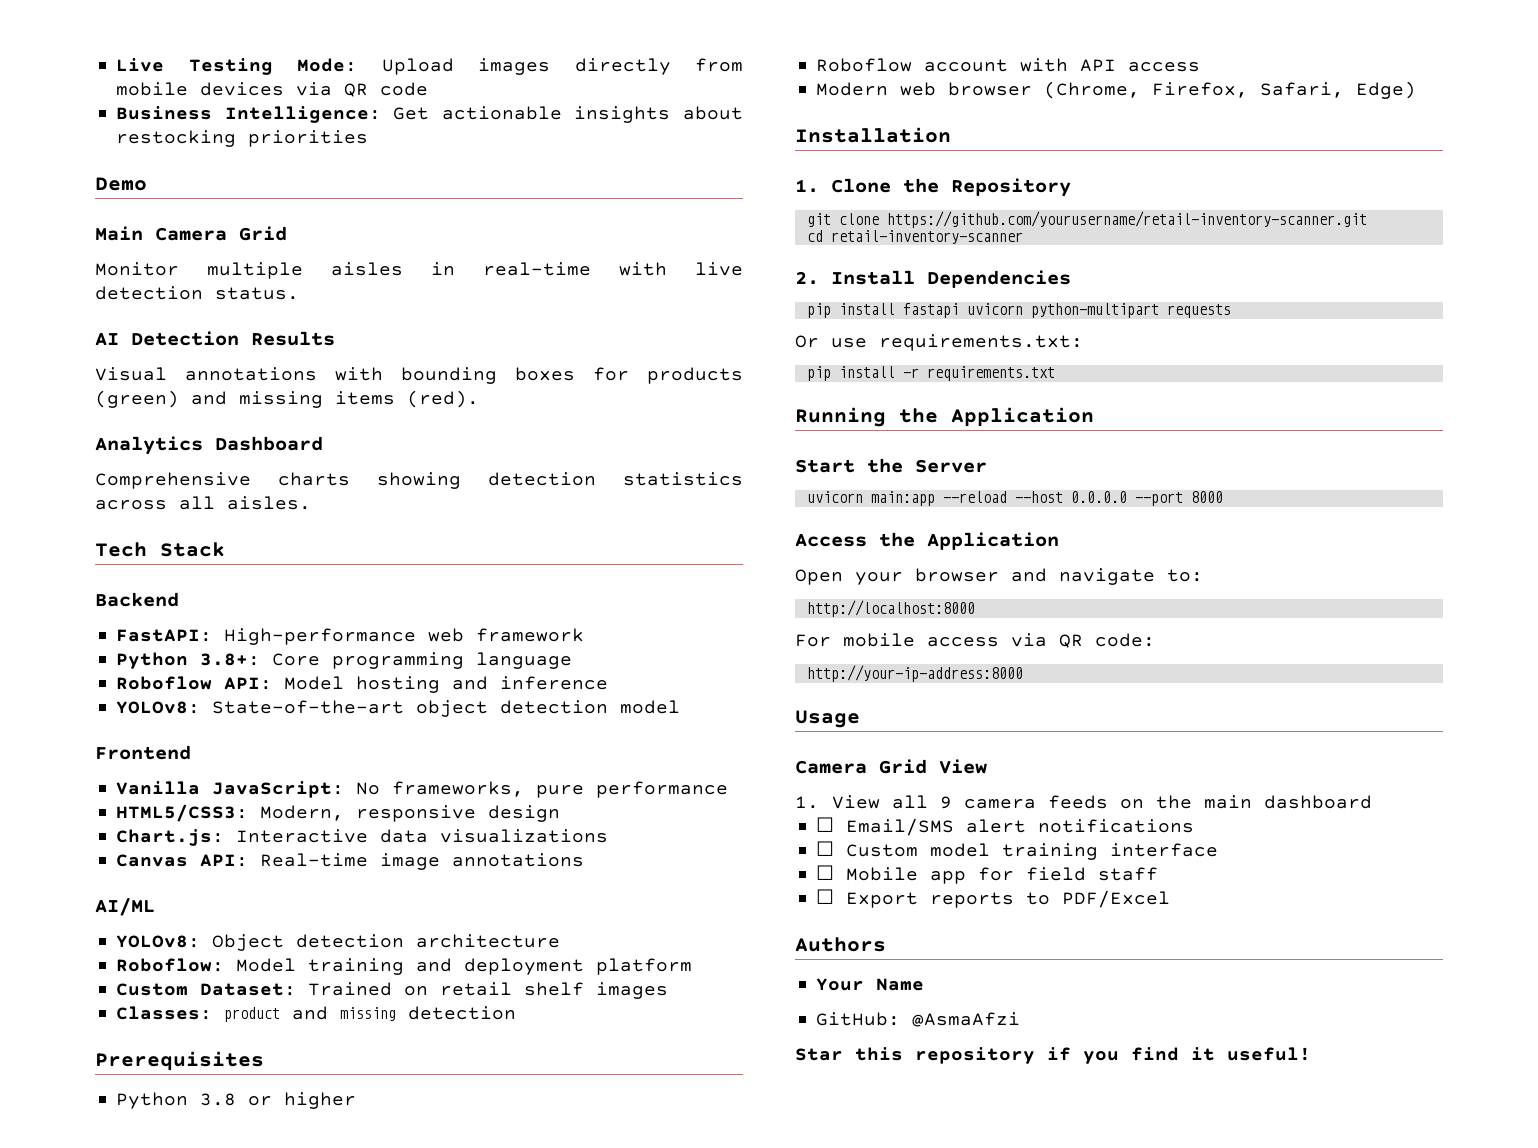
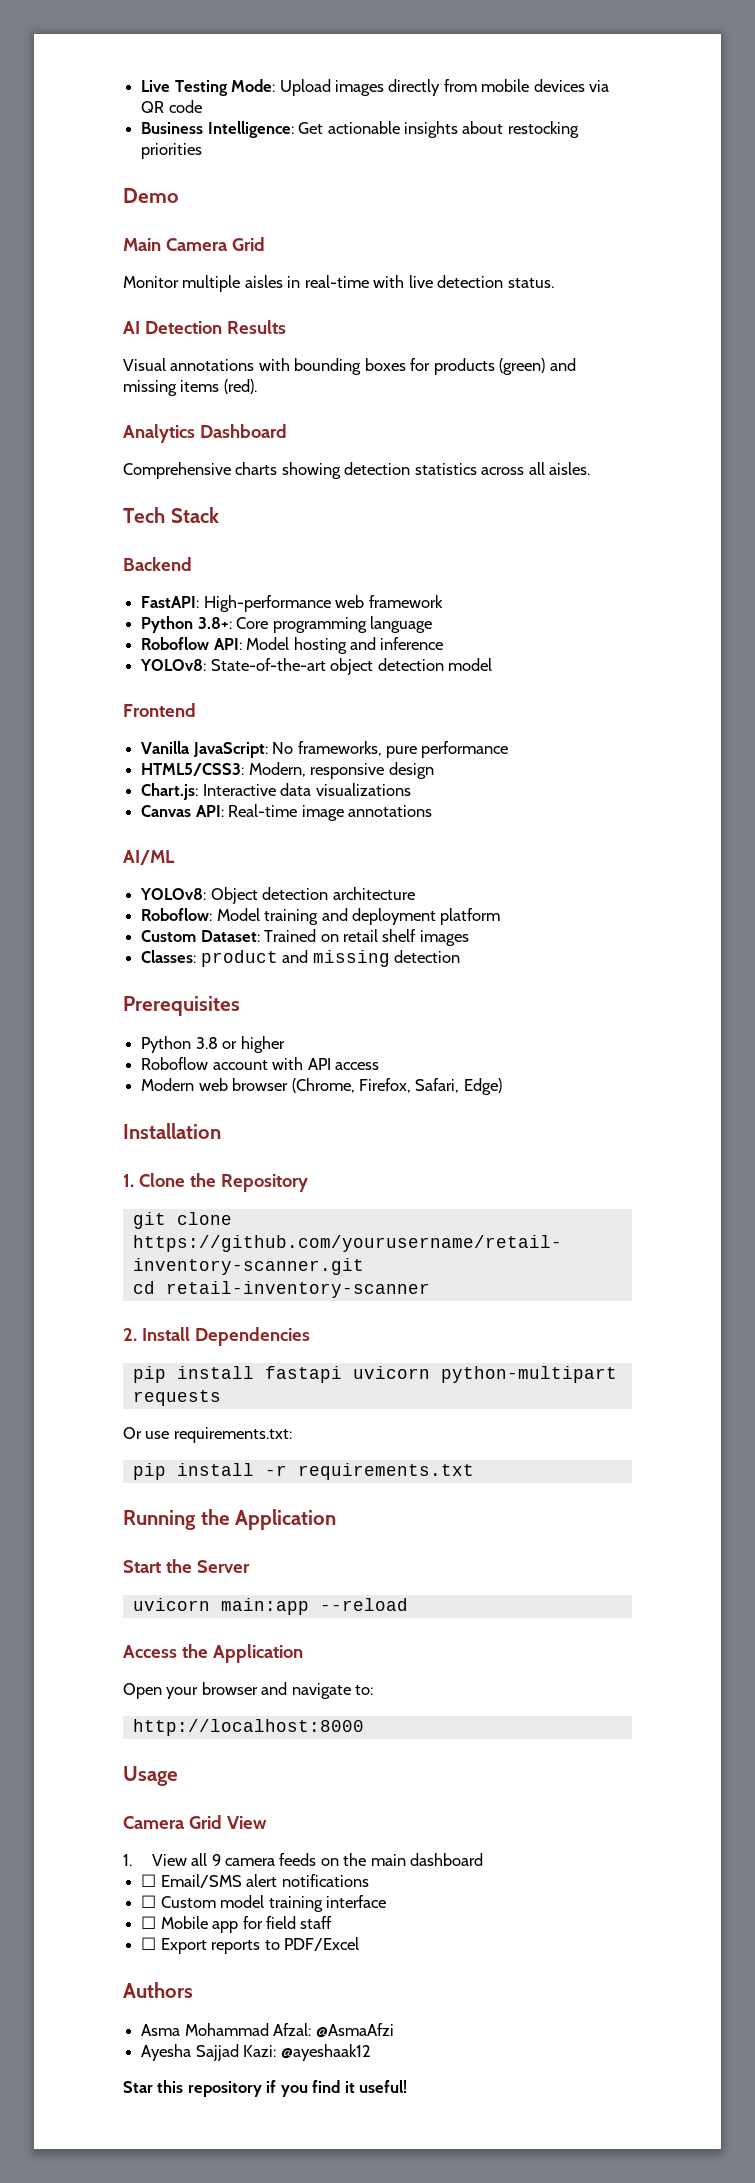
[1014,491,1223,506] --host 0.0.0.0 --port 8000 -> (408, 1604) none
[795,633,1155,648] [806,665,1023,682] // For mobile access via QR code: // http://your-ip-address:8000 -> (364, 1727) none
[816,978,925,991] [816,1012,1021,1027] Your Name // GitHub: @AsmaAfzi -> [141,2023,394,2038] [141,2044,371,2061] Asma Mohammad Afzal: @AsmaAfzi // Ayesha Sajjad Kazi: @ayeshaak12

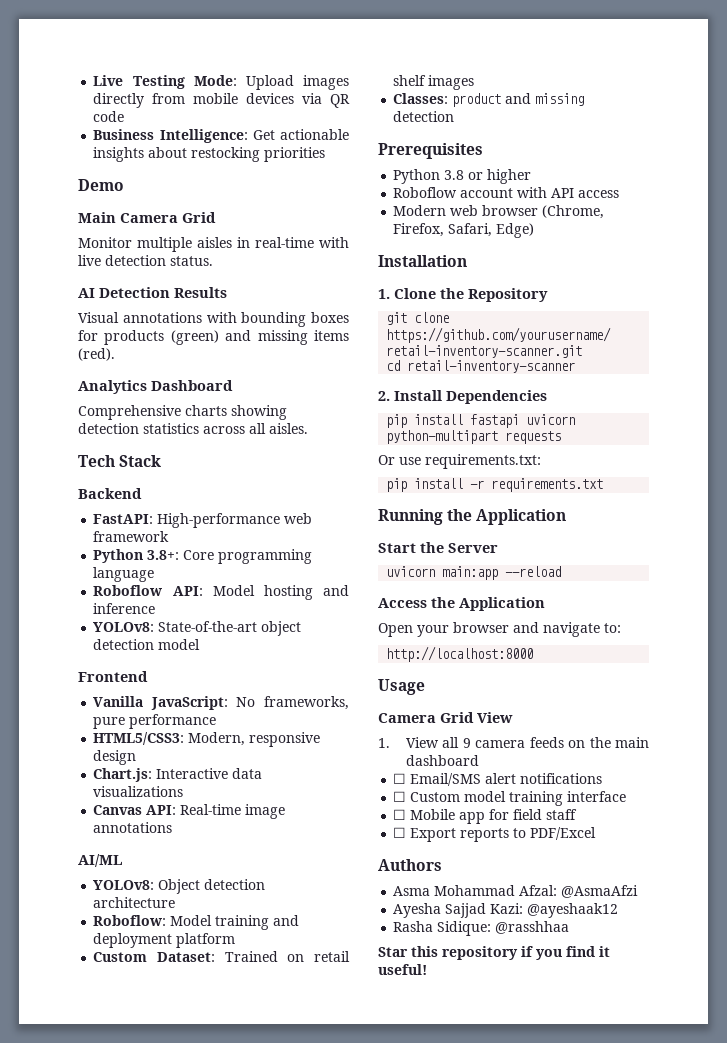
(371, 2052) none -> [393,921,570,936] // Rasha Sidique: @rasshhaa

